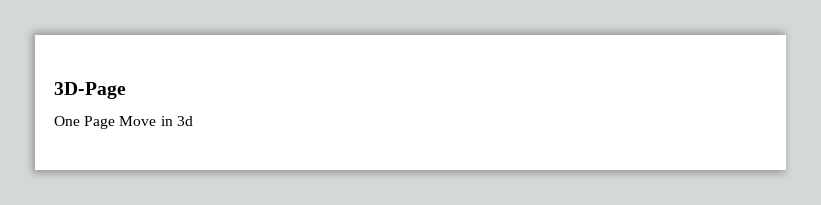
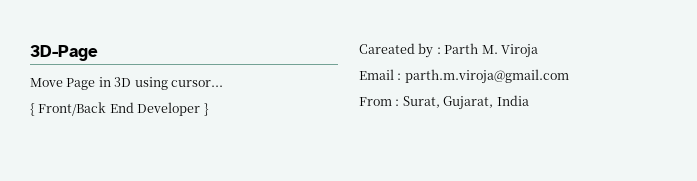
[54,116,193,129] One Page Move in 3d -> [30,77,223,90] [30,102,209,116] [359,43,538,58] [359,69,569,84] [359,95,529,110] Move Page in 3D using cursor... // { Front/Back End Developer } // Careated by : Parth M. Viroja // Email : parth.m.viroja@gmail.com // From : Surat, Gujarat, India

